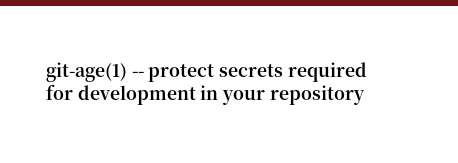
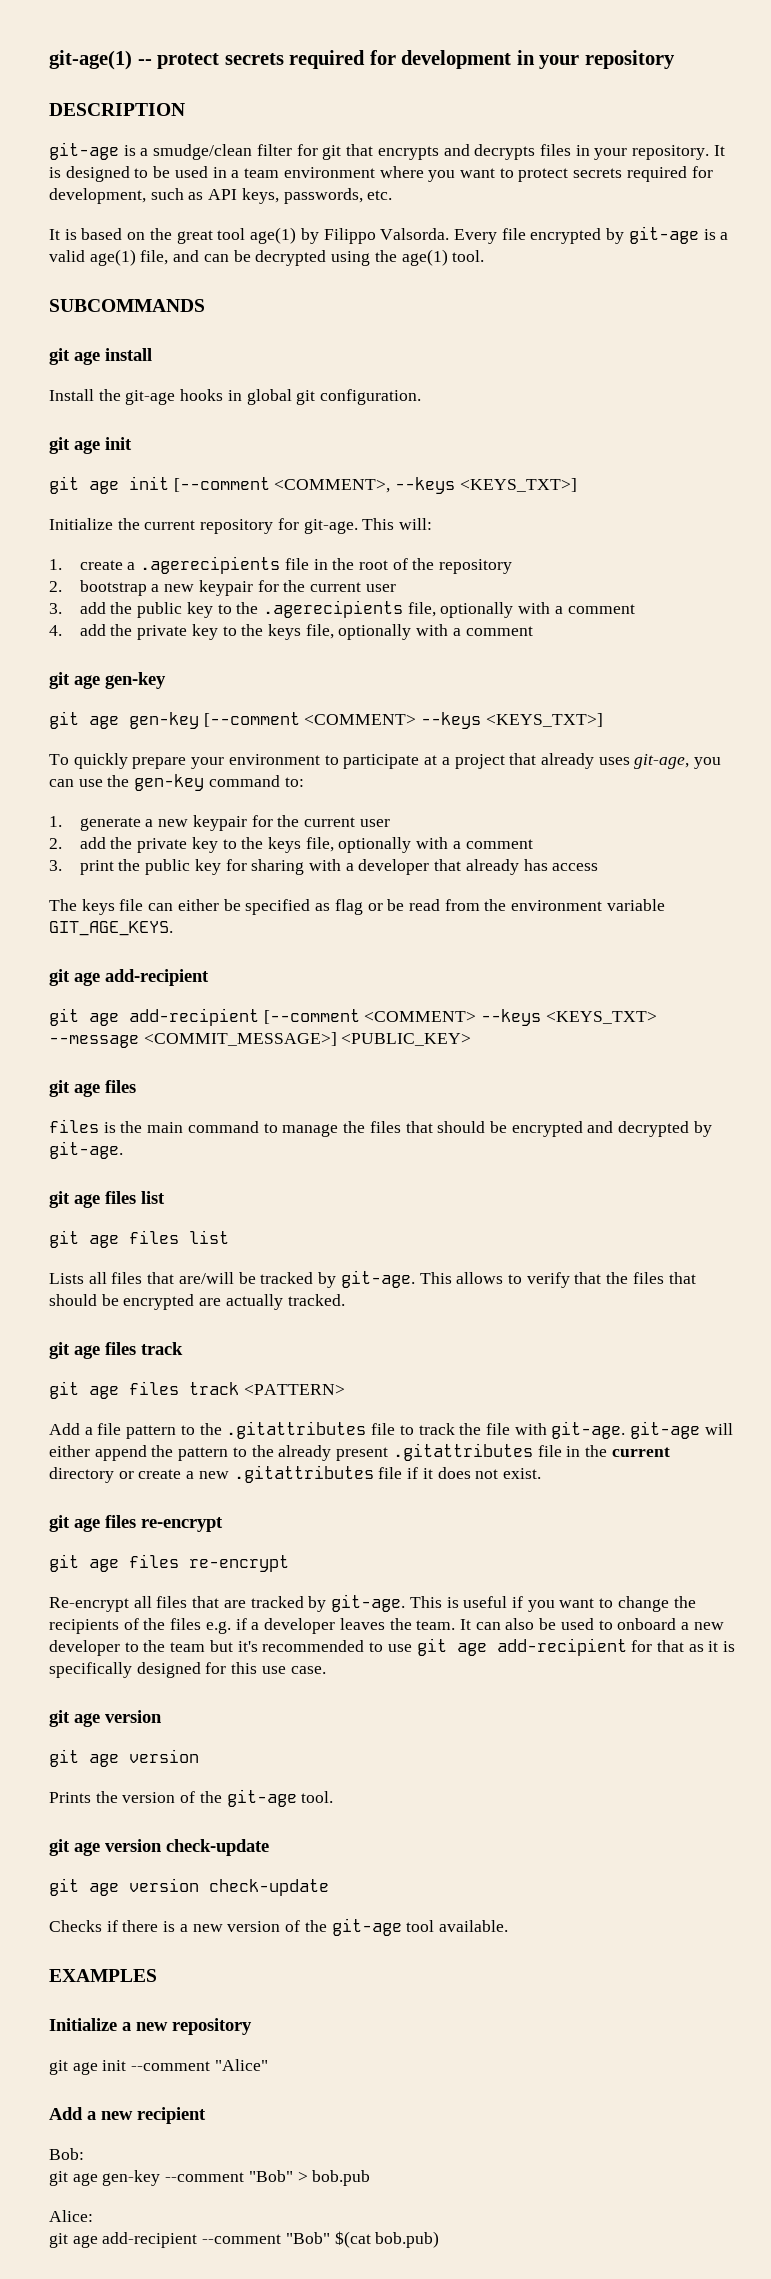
(365, 95) none -> [49,103,185,116] [49,142,725,160] [49,166,713,182] [49,188,393,204] [49,226,729,244] [49,249,485,266] [49,299,205,312] [49,348,152,365] [49,389,422,405] [49,437,132,454] [49,476,577,494] [49,518,433,534] [49,556,513,574] [49,580,396,596] [49,600,635,618] [49,624,533,640] [49,672,166,689] [49,711,603,729] [49,753,722,769] [49,774,304,791] [49,815,390,831] [49,837,533,853] [49,859,599,875] [49,899,665,915] [49,921,173,936] [49,969,209,986] [49,1008,657,1026] [49,1032,472,1048] [49,1080,136,1097] [49,1119,712,1137] [49,1141,123,1159] [49,1191,165,1208] [49,1230,229,1248] [49,1270,696,1288] [49,1294,345,1310] [49,1342,183,1359] [49,1381,345,1399] [49,1421,733,1439] [49,1443,670,1461] [49,1465,541,1483] [49,1515,223,1532] [49,1554,289,1572] [49,1594,696,1612] [49,1618,724,1634] [49,1638,736,1656] [49,1662,326,1678] [49,1710,162,1727] [49,1749,199,1767] [49,1789,334,1807] [49,1839,269,1856] [49,1878,329,1896] [49,1918,508,1936] [49,1969,157,1982] [49,2018,252,2035] [49,2059,268,2075] [49,2107,206,2124] [49,2148,84,2160] [49,2170,371,2186] [49,2210,93,2222] [49,2231,440,2248] // DESCRIPTION // git-age is a smudge/clean filter for git that encrypts and decrypts files in your repository. It is designed to be used in a team environment where you want to protect secrets required for development, such as API keys, passwords, etc. // It is based on the great tool age(1) by Filippo Valsorda. Every file encrypted by git-age is a valid age(1) file, and can be decrypted using the age(1) tool. // SUBCOMMANDS // git age install // Install the git-age hooks in global git configuration. // git age init // git age init [--comment <COMMENT>, --keys <KEYS_TXT>] // Initialize the current repository for git-age. This will: // 1. create a .agerecipients file in the root of the repository // 2. bootstrap a new keypair for the current user // 3. add the public key to the .agerecipients file, optionally with a comment // 4. add the private key to the keys file, optionally with a comment // git age gen-key // git age gen-key [--comment <COMMENT> --keys <KEYS_TXT>] // To quickly prepare your environment to participate at a project that already uses git-age, you can use the gen-key command to: // 1. generate a new keypair for the current user // 2. add the private key to the keys file, optionally with a comment // 3. print the public key for sharing with a developer that already has access // The keys file can either be specified as flag or be read from the environment variable GIT_AGE_KEYS. // git age add-recipient // git age add-recipient [--comment <COMMENT> --keys <KEYS_TXT> --message <COMMIT_MESSAGE>] <PUBLIC_KEY> // git age files // files is the main command to manage the files that should be encrypted and decrypted by git-age. // git age files list // git age files list // Lists all files that are/will be tracked by git-age. This allows to verify that the files that should be encrypted are actually tracked. // git age files track // git age files track <PATTERN> // Add a file pattern to the .gitattributes file to track the file with git-age. git-age will either append the pattern to the already present .gitattributes file in the current directory or create a new .gitattributes file if it does not exist. // git age files re-encrypt // git age files re-encrypt // Re-encrypt all files that are tracked by git-age. This is useful if you want to change the recipients of the files e.g. if a developer leaves the team. It can also be used to onboard a new developer to the team but it's recommended to use git age add-recipient for that as it is specifically designed for this use case. // git age version // git age version // Prints the version of the git-age tool. // git age version check-update // git age version check-update // Checks if there is a new version of the git-age tool available. // EXAMPLES // Initialize a new repository // git age init --comment "Alice" // Add a new recipient // Bob: // git age gen-key --comment "Bob" > bob.pub // Alice: // git age add-recipient --comment "Bob" $(cat bob.pub)

